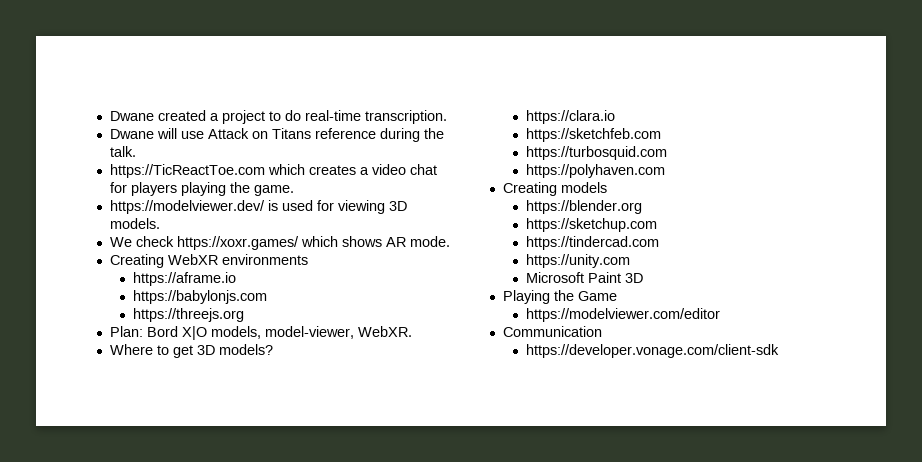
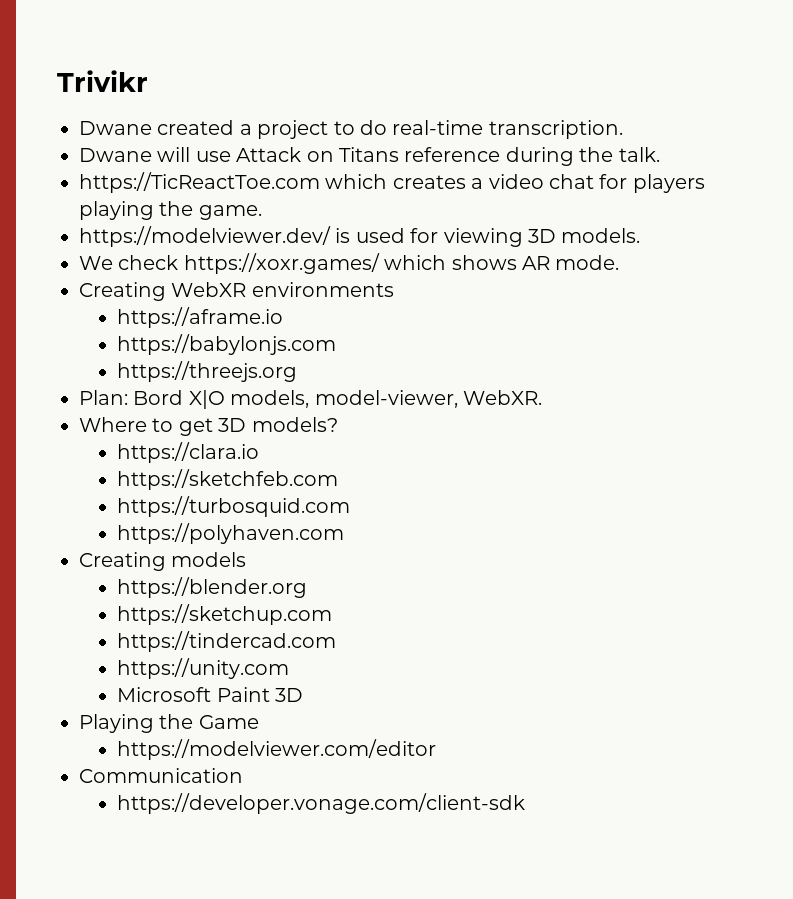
(109, 116) none -> [57,70,148,92] Trivikr //

